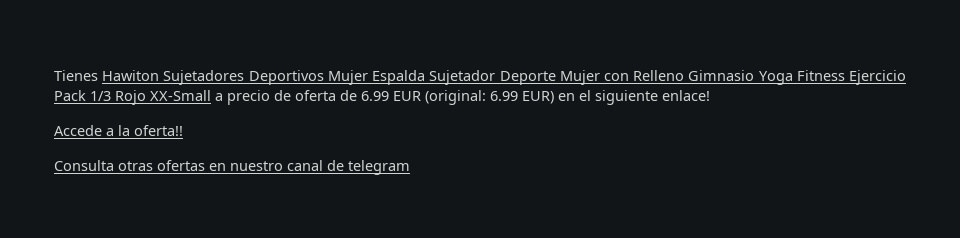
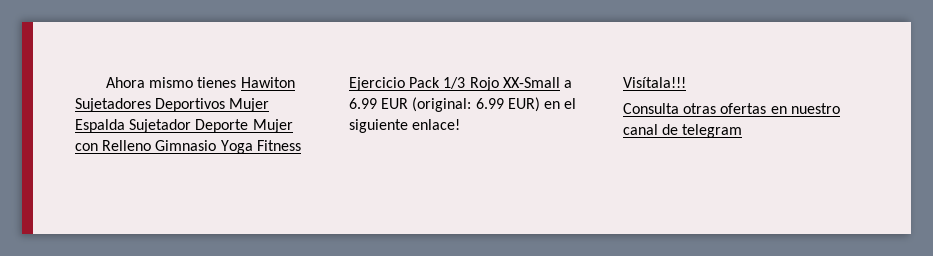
[54,70,98,81] Tienes -> [106,77,237,88] Ahora mismo tienes
[227,90,357,105] precio de oferta de -> (572, 84) none
[54,125,183,136] Accede a la oferta!! -> [623,77,686,88] Visítala!!!

